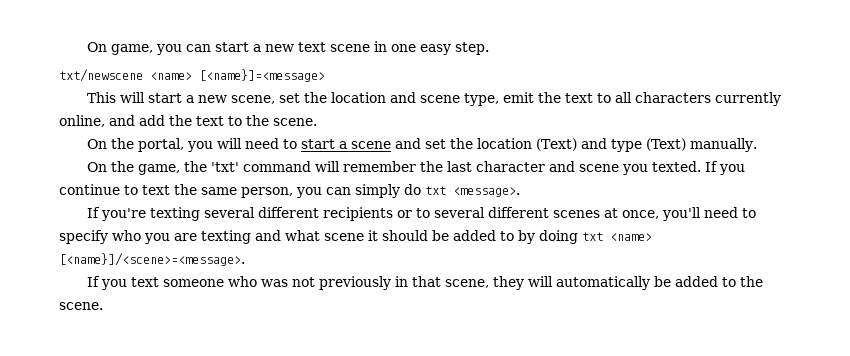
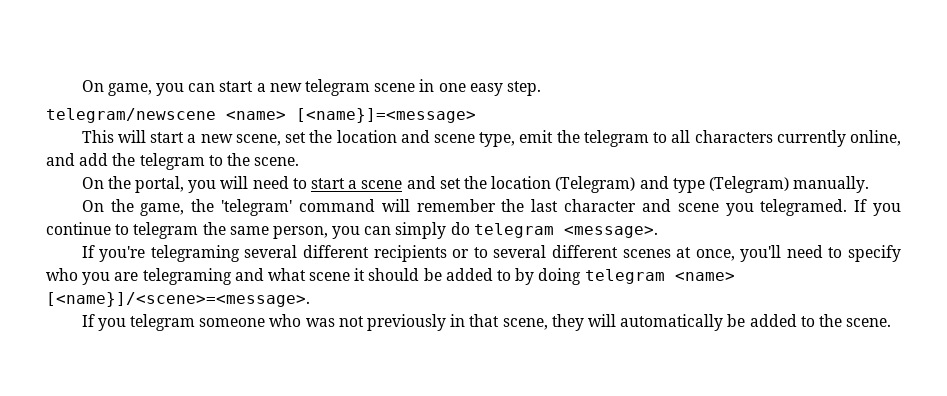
[297,42,326,52] text -> [305,79,371,96] telegram
[59,69,143,82] txt/newscene -> [46,108,216,123] telegram/newscene
[564,93,593,103] text -> [583,130,649,147] telegram
[196,116,224,126] text -> [139,153,205,170] telegram
[535,138,577,151] (Text) -> [555,176,636,193] (Telegram)
[645,138,687,151] (Text) -> [708,176,789,193] (Telegram)
[210,162,239,172] 'txt' -> [221,199,293,216] 'telegram'
[651,161,701,172] texted. -> [760,199,848,216] telegramed.
[142,185,170,195] text -> [133,222,199,239] telegram
[425,186,446,195] txt -> [473,223,554,238] telegram
[149,207,200,221] texting -> [150,245,240,262] telegraming
[201,230,251,244] texting -> [142,268,232,285] telegraming
[582,232,603,241] txt -> [584,269,665,284] telegram
[130,277,159,287] text -> [130,314,196,331] telegram

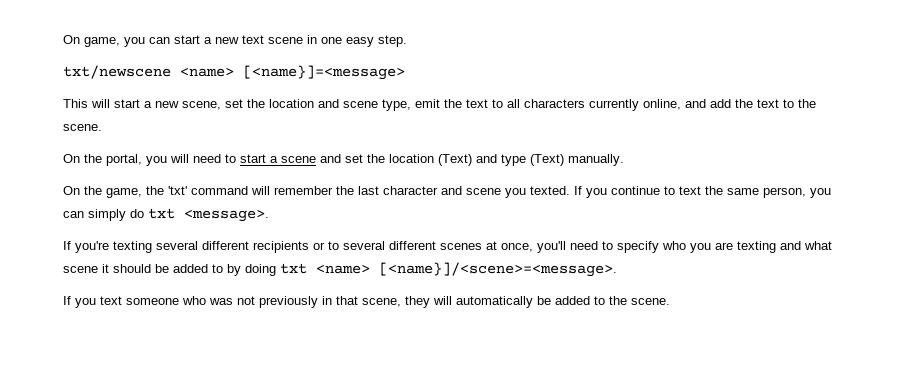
[305,79,371,96] telegram -> [242,35,264,44] text
[46,108,216,123] telegram/newscene -> [63,65,171,79] txt/newscene
[583,130,649,147] telegram -> [466,99,488,108] text
[139,153,205,170] telegram -> [757,99,779,108] text
[555,176,636,193] (Telegram) -> [438,154,472,166] (Text)
[708,176,789,193] (Telegram) -> [530,154,564,166] (Text)
[221,199,293,216] 'telegram' -> [168,186,187,195] 'txt'
[760,199,848,216] telegramed. -> [530,186,570,195] texted.
[133,222,199,239] telegram -> [679,186,701,195] text
[473,223,554,238] telegram -> [148,208,175,219] txt
[150,245,240,262] telegraming -> [113,241,152,253] texting
[142,268,232,285] telegraming -> [737,241,776,253] texting
[584,269,665,284] telegram -> [280,263,307,274] txt
[130,314,196,331] telegram -> [100,296,122,305] text

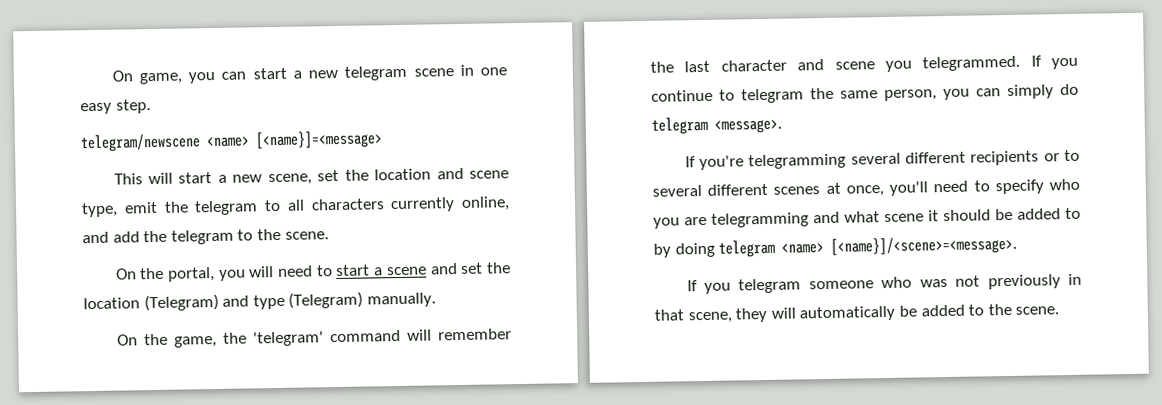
[242,35,264,44] text -> [344,65,408,81] telegram
[63,65,171,79] txt/newscene -> [80,133,201,153] telegram/newscene
[466,99,488,108] text -> [194,200,259,216] telegram
[757,99,779,108] text -> [170,229,234,245] telegram
[438,154,472,166] (Text) -> [143,293,219,312] (Telegram)
[530,154,564,166] (Text) -> [288,291,364,309] (Telegram)
[168,186,187,195] 'txt' -> [252,331,324,347] 'telegram'
[530,186,570,195] texted. -> [922,55,1021,72] telegrammed.
[679,186,701,195] text -> [741,88,804,104] telegram
[148,208,175,219] txt -> [651,116,708,135] telegram
[113,241,152,253] texting -> [748,153,847,170] telegramming
[737,241,776,253] texting -> [711,212,809,228] telegramming
[280,263,307,274] txt -> [718,239,776,258] telegram
[100,296,122,305] text -> [738,278,802,294] telegram

